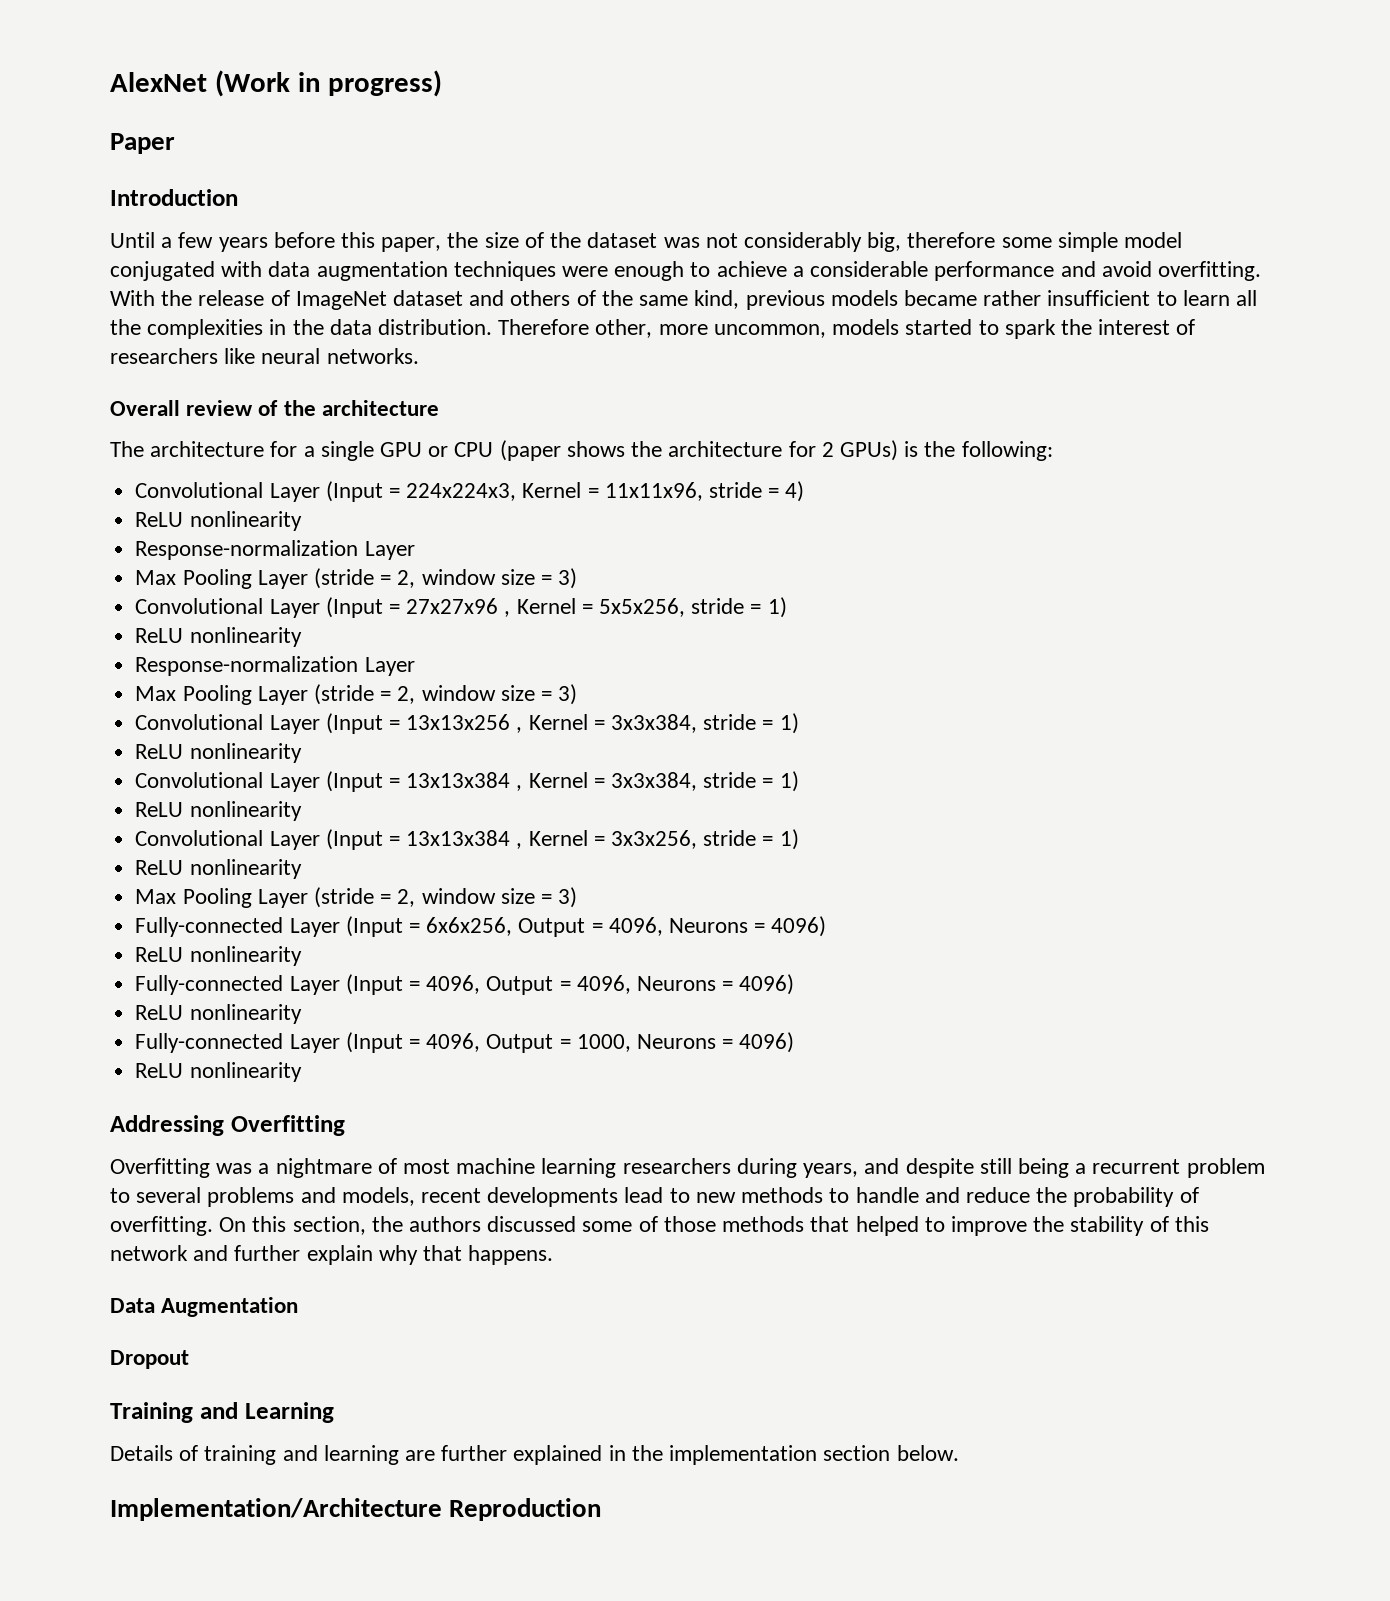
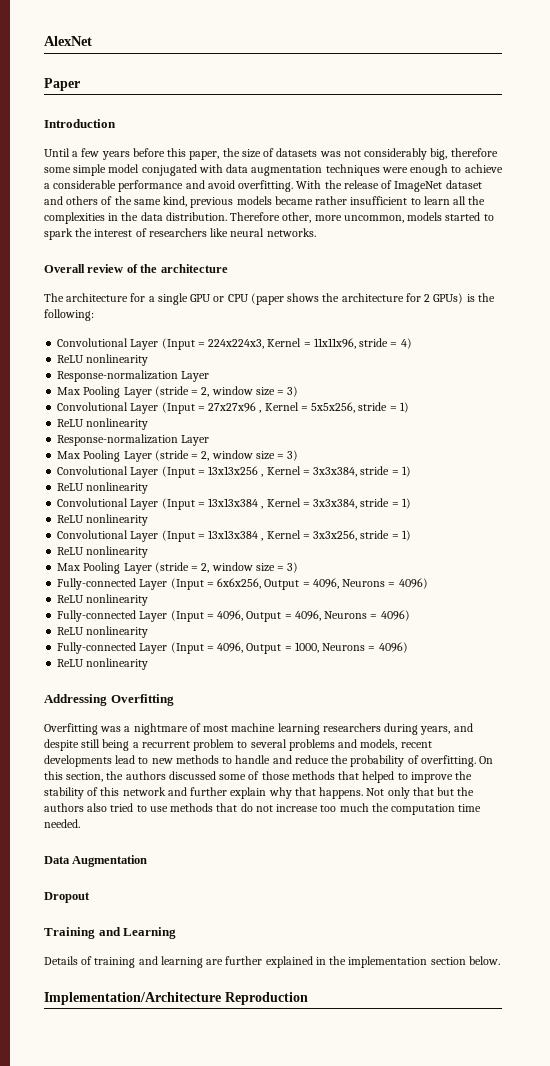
[214,70,443,97] (Work in progress) -> (92, 41) none
[550,232,658,248] the dataset -> [276,148,318,157] datasets
(554, 1255) none -> [366,787,475,799] [44,803,482,815] [44,819,80,828] Not only that but the authors also tried to use methods that do not increase too much the computation time needed.

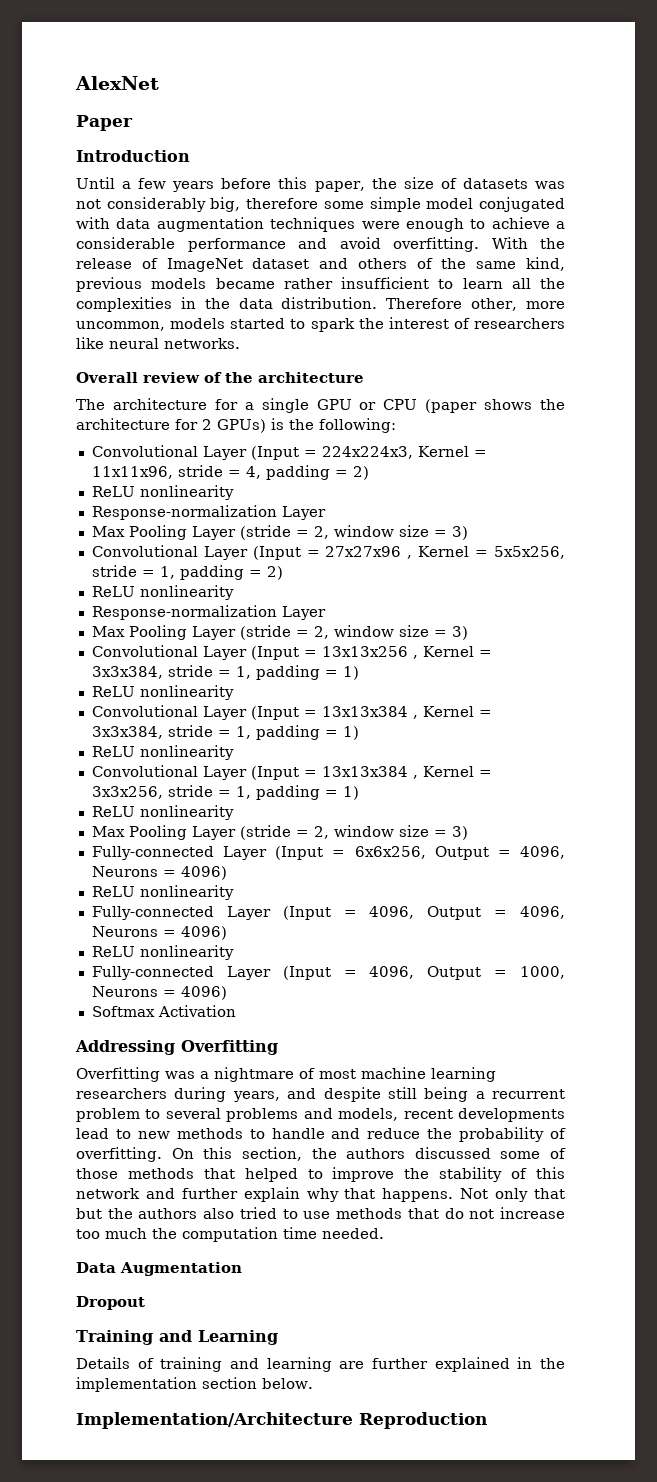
[400,338,412,349] 4) -> [245,465,369,480] 4, padding = 2)
[399,402,409,413] 1) -> [159,565,283,580] 1, padding = 2)
(399, 472) none -> [235,665,338,680] 1, padding =
(399, 504) none -> [235,725,338,740] 1, padding =
(399, 536) none -> [235,785,338,800] 1, padding =
[57,658,149,670] ReLU nonlinearity -> [91,1005,236,1017] Softmax Activation

